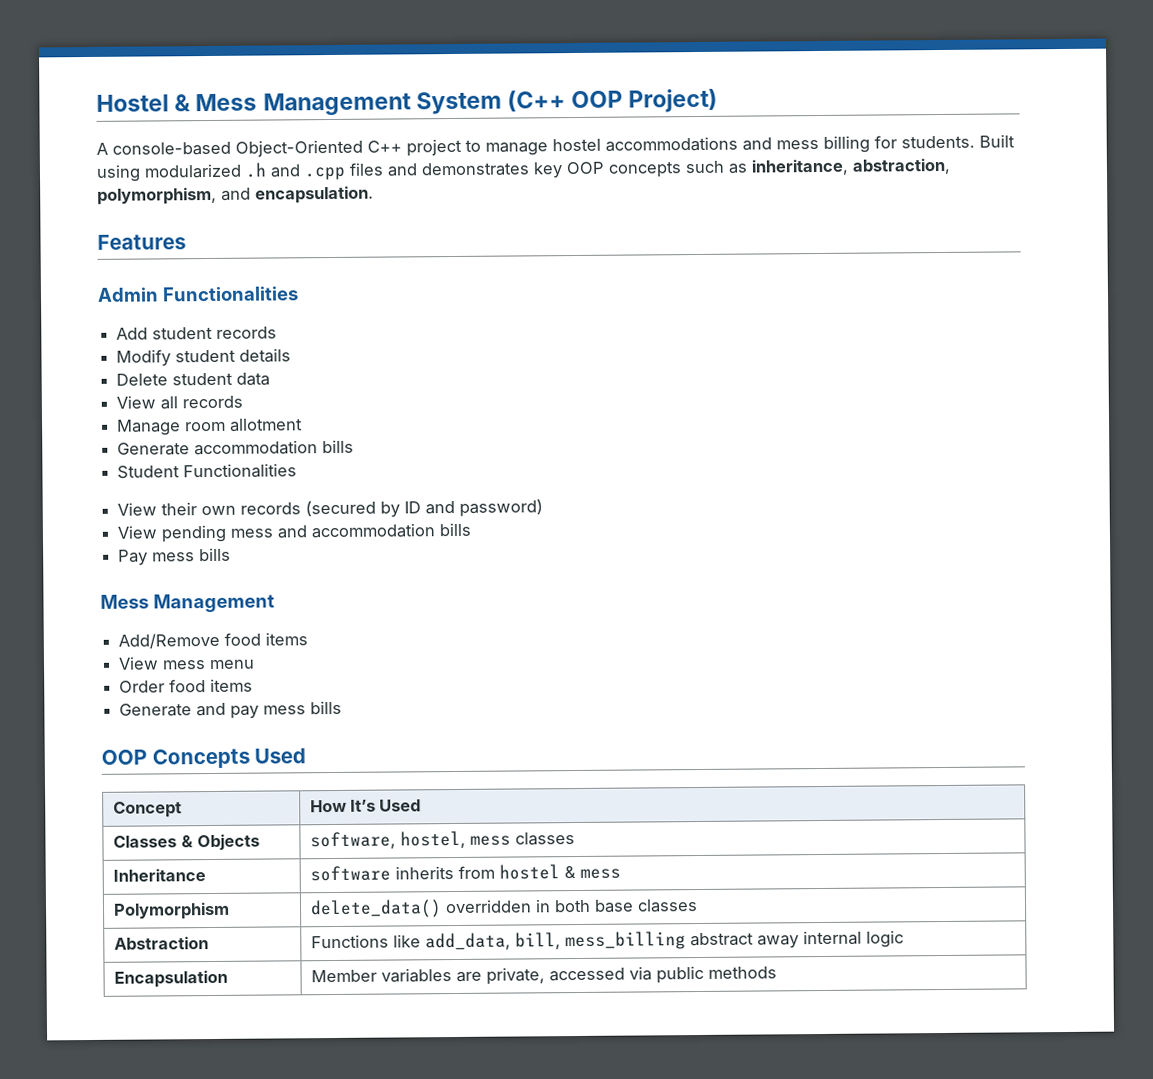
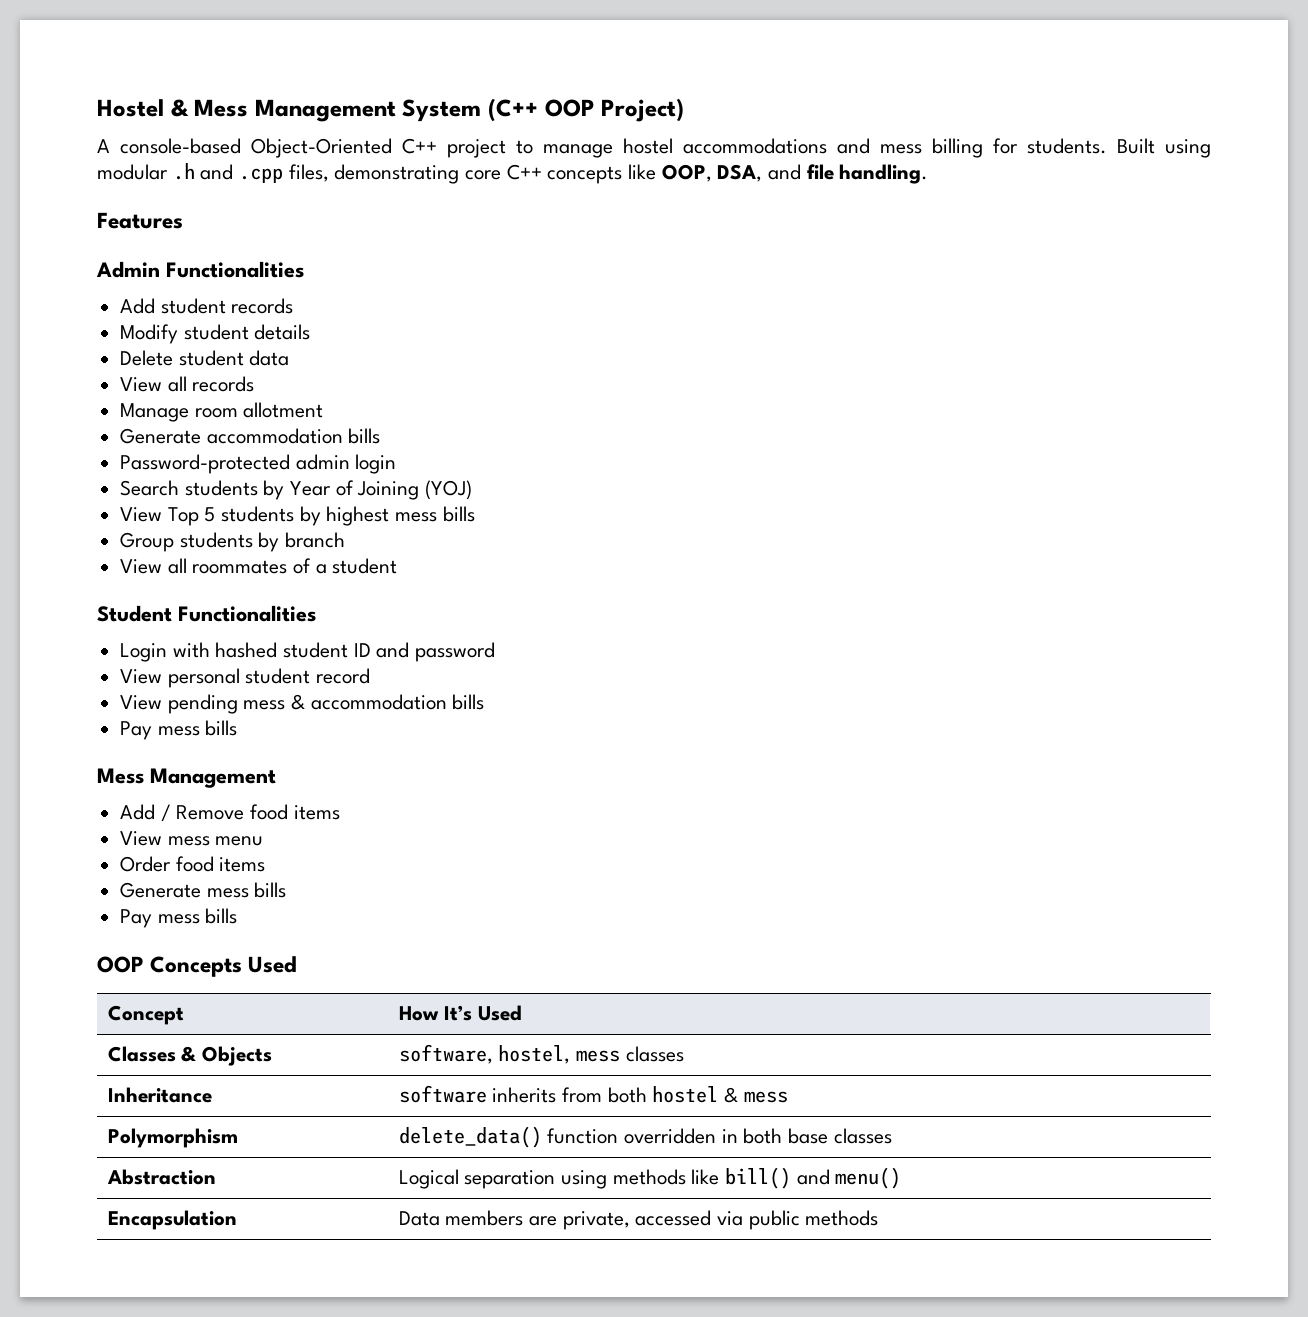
[144,163,242,179] modularized -> [97,164,168,180] modular
[349,157,951,179] [97,185,374,205] files and demonstrates key OOP concepts such as inheritance, abstraction, polymorphism, and encapsulation. -> [288,164,929,184] files, demonstrating core C++ concepts like OOP, DSA, and file handling.
[117,463,298,479] [117,499,544,518] Student Functionalities // View their own records (secured by ID and password) -> [120,454,397,474] [120,480,473,500] [120,506,475,526] [120,532,346,552] [120,558,398,574] [97,605,316,622] [120,642,496,662] [120,668,371,688] Password-protected admin login // Search students by Year of Joining (YOJ) // View Top 5 students by highest mess bills // Group students by branch // View all roommates of a student // Student Functionalities // Login with hashed student ID and password // View personal student record
[277,525,308,539] and -> [291,694,306,710] &
[118,632,221,649] Add/Remove -> [120,804,245,822] Add / Remove
[196,702,260,719] and pay -> [206,882,287,898] [120,909,153,928] mess bills // Pay
(495, 872) none -> [607,1087,647,1103] both
(442, 909) none -> [547,1128,619,1144] function
[310,930,904,951] Functions like add_data, bill, mess_billing abstract away internal logic -> [398,1167,902,1189] Logical separation using methods like bill() and menu()
[310,968,452,983] Member variables -> [398,1210,524,1226] Data members

